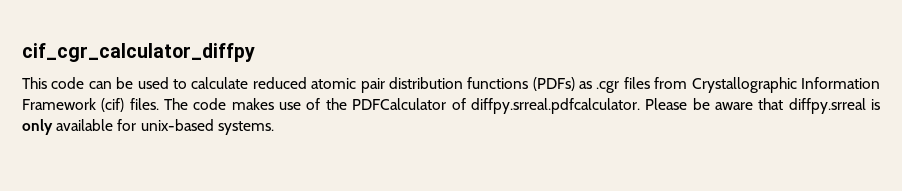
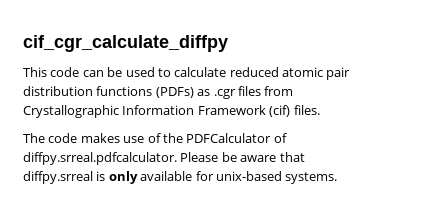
[22,43,255,62] cif_cgr_calculator_diffpy -> [23,35,228,52] cif_cgr_calculate_diffpy
(159, 104) none -> (320, 110) //

